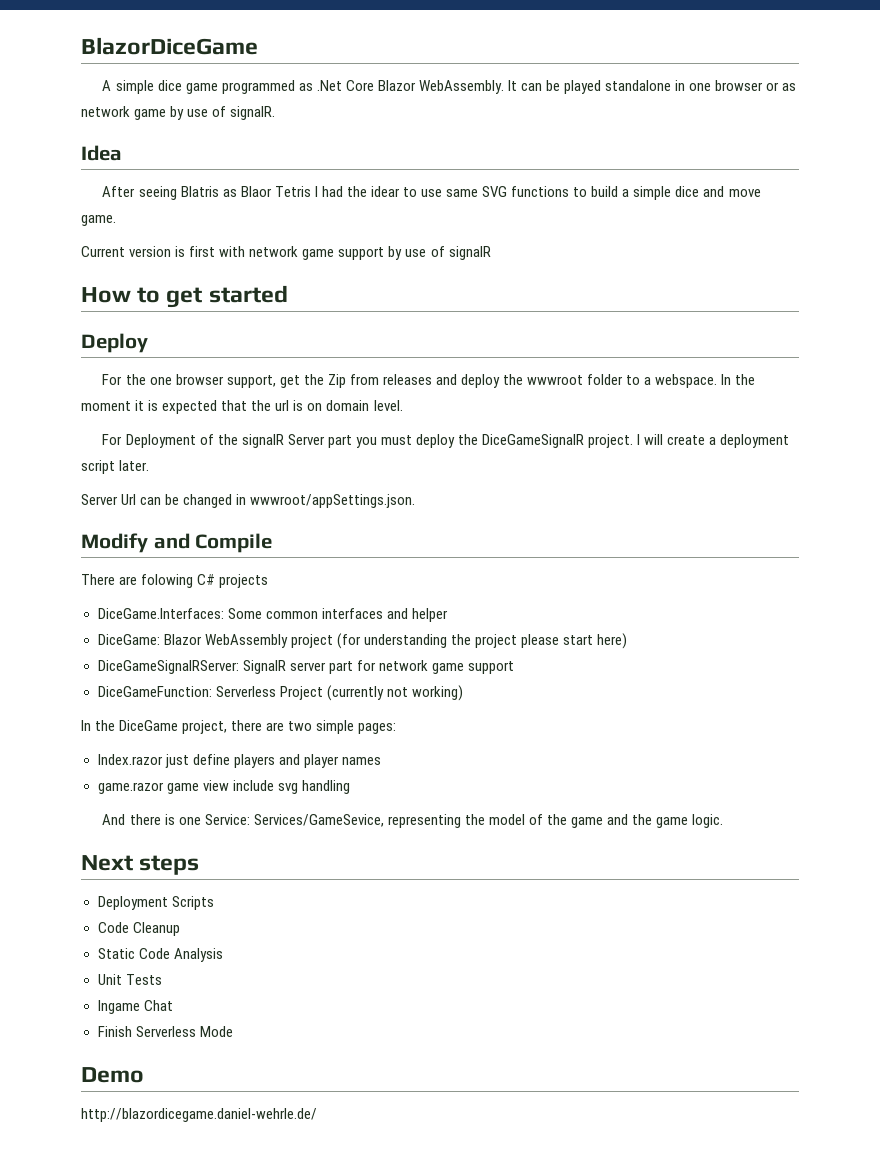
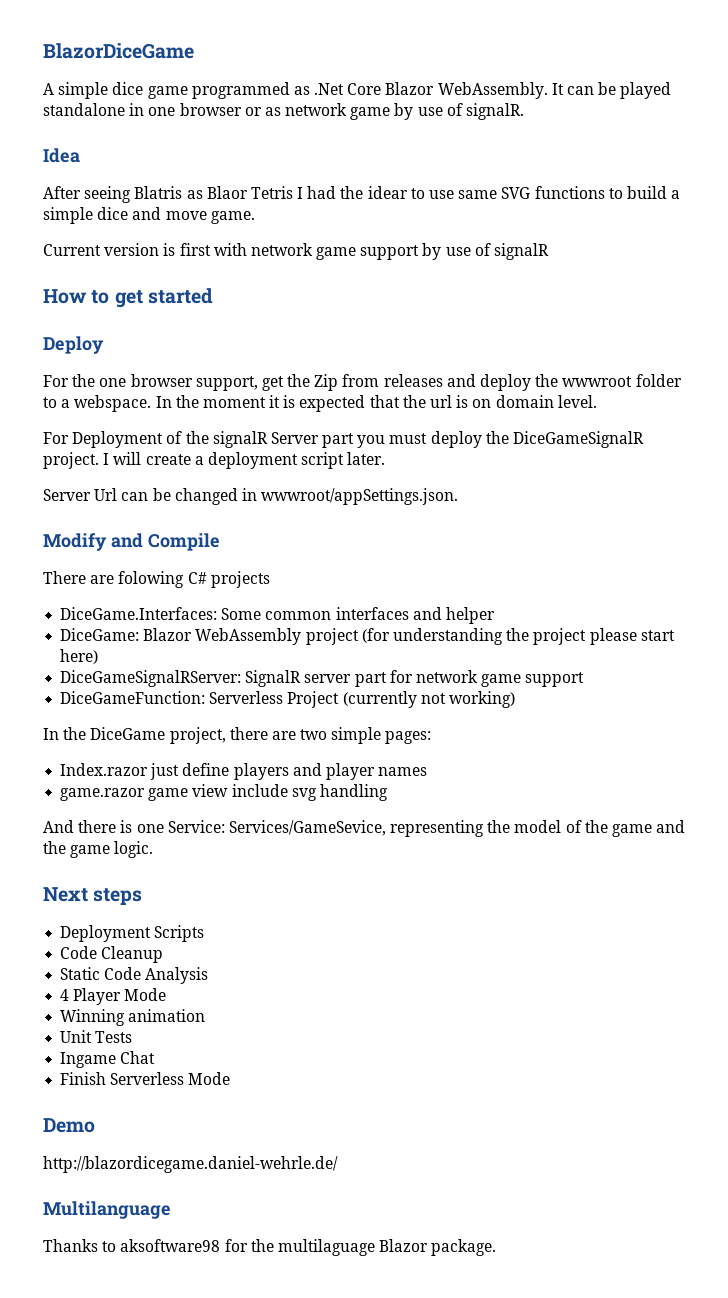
(223, 955) none -> [60,988,167,1005] [60,1009,206,1026] // 4 Player Mode // Winning animation
(317, 1115) none -> [43,1201,171,1219] [43,1239,497,1256] // Multilanguage // Thanks to aksoftware98 for the multilaguage Blazor package.

